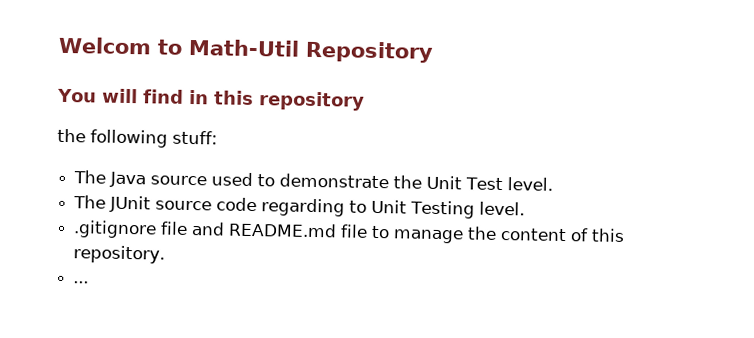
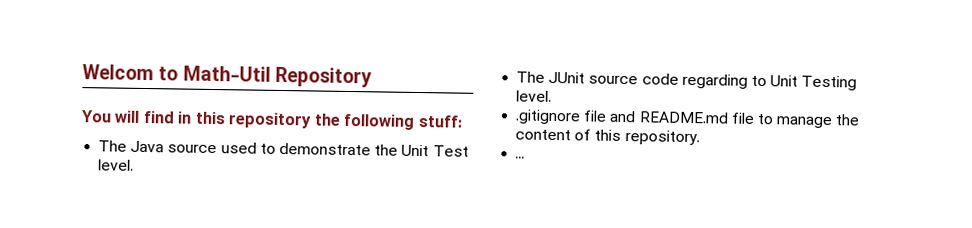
(365, 101) // -> (312, 120) none

